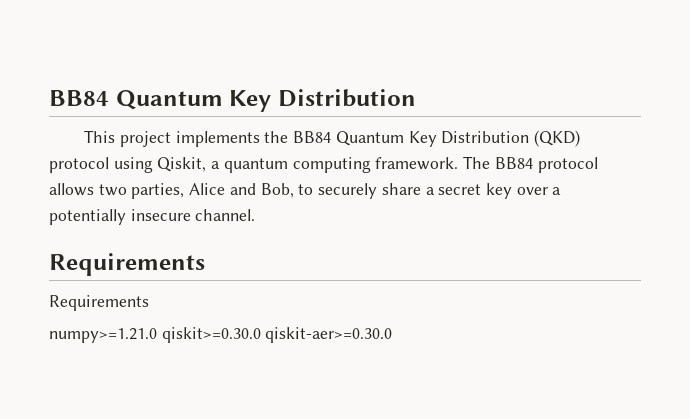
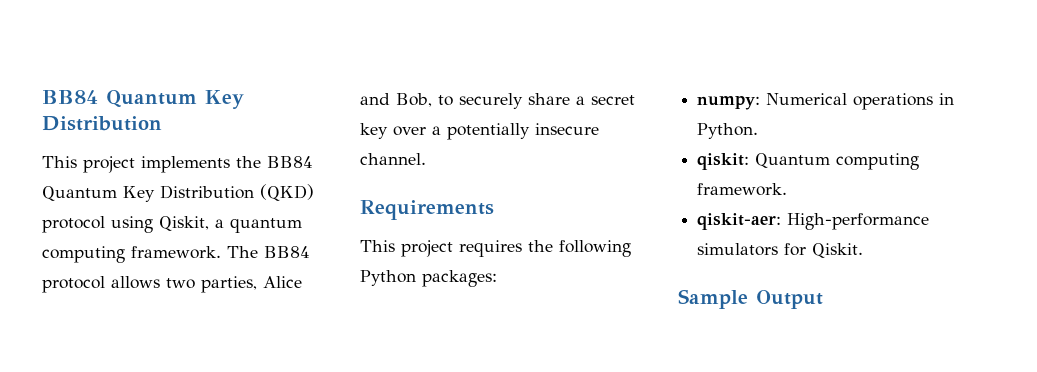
[49,295,149,311] [49,327,393,343] Requirements // numpy>=1.21.0 qiskit>=0.30.0 qiskit-aer>=0.30.0 -> [360,240,631,257] [360,270,497,287] [697,93,955,110] [697,123,759,139] [697,153,920,170] [697,183,788,196] [697,213,930,230] [697,243,864,258] [678,289,823,309] This project requires the following Python packages: // numpy: Numerical operations in Python. // qiskit: Quantum computing framework. // qiskit-aer: High-performance simulators for Qiskit. // Sample Output

